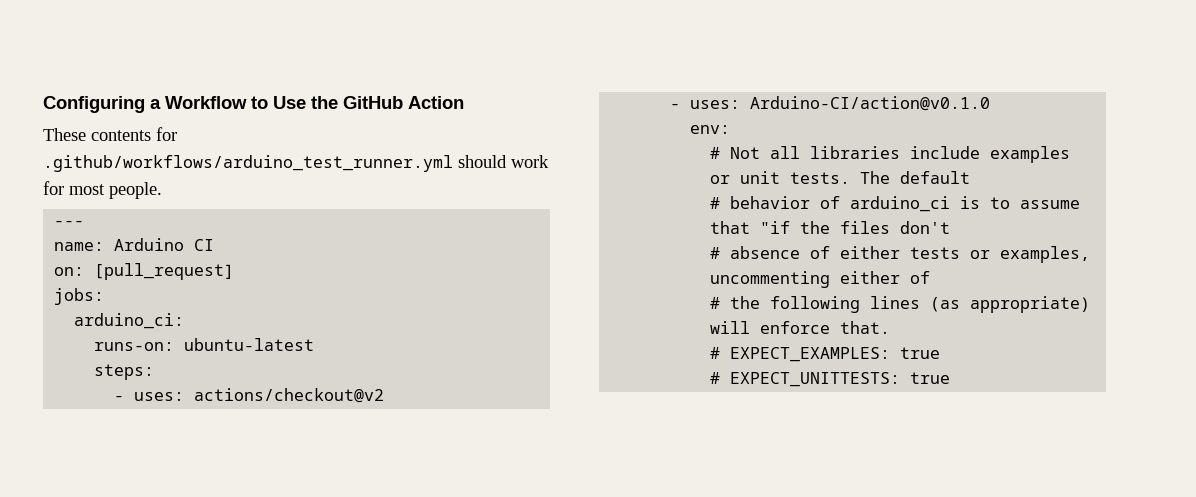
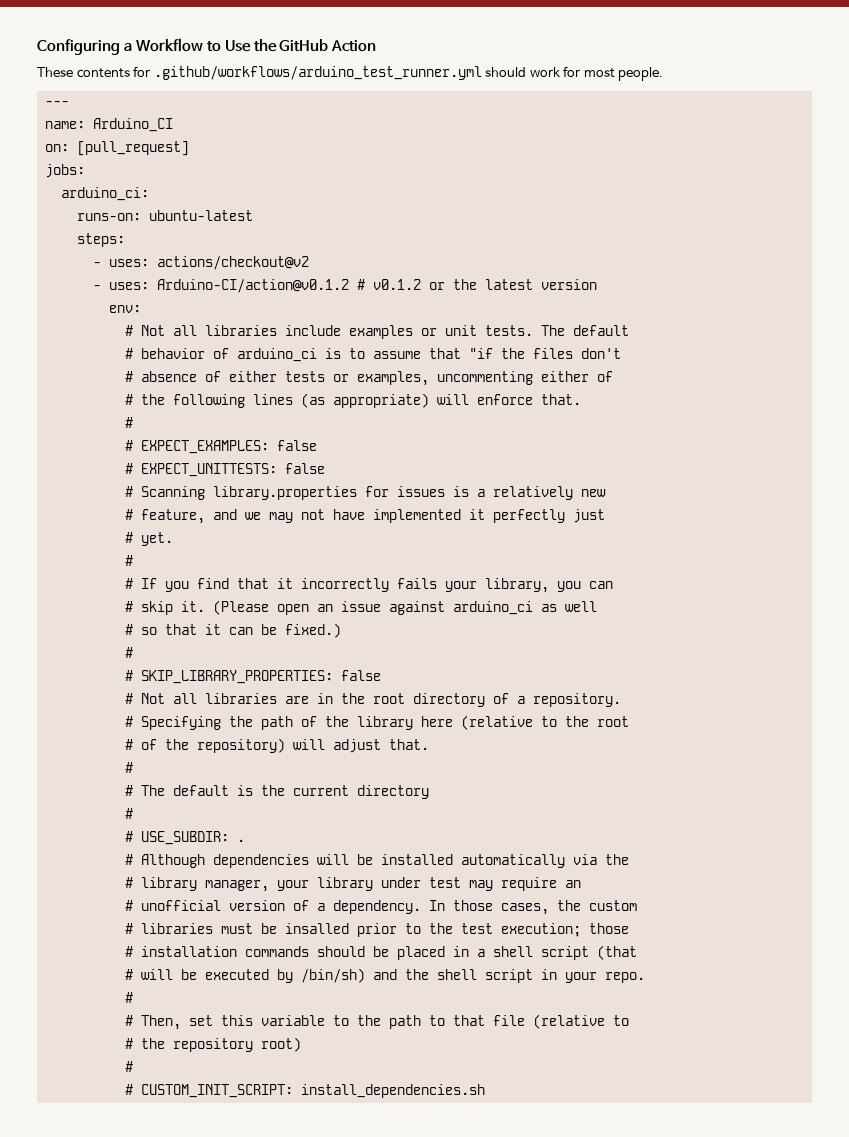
[114,238,215,251] Arduino CI -> [92,118,173,132] Arduino_CI
[750,96,991,111] Arduino-CI/action@v0.1.0 -> [156,279,597,293] Arduino-CI/action@v0.1.2 # v0.1.2 or the latest version
[730,347,941,362] EXPECT_EXAMPLES: true -> [124,440,317,454] // # EXPECT_EXAMPLES: false
[910,372,951,384] true -> [284,463,325,474] [124,486,606,500] [124,509,605,524] [124,532,173,546] [124,555,133,566] [124,578,613,593] [124,600,597,615] [124,623,341,638] [124,647,133,658] [124,670,381,684] [124,693,621,707] [124,715,629,730] [124,738,429,753] [124,762,133,773] [124,785,429,799] [124,808,133,819] [124,831,245,845] [124,854,629,868] [124,877,581,892] [124,900,637,915] [124,923,629,937] [124,945,637,960] [124,968,645,983] [124,992,133,1003] [124,1014,629,1030] [124,1037,301,1052] [124,1061,133,1072] [124,1084,485,1098] false // # Scanning library.properties for issues is a relatively new // # feature, and we may not have implemented it perfectly just // # yet. // # // # If you find that it incorrectly fails your library, you can // # skip it. (Please open an issue against arduino_ci as well // # so that it can be fixed.) // # // # SKIP_LIBRARY_PROPERTIES: false // # Not all libraries are in the root directory of a repository. // # Specifying the path of the library here (relative to the root // # of the repository) will adjust that. // # // # The default is the current directory // # // # USE_SUBDIR: . // # Although dependencies will be installed automatically via the // # library manager, your library under test may require an // # unofficial version of a dependency. In those cases, the custom // # libraries must be insalled prior to the test execution; those // # installation commands should be placed in a shell script (that // # will be executed by /bin/sh) and the shell script in your repo. // # // # Then, set this variable to the path to that file (relative to // # the repository root) // # // # CUSTOM_INIT_SCRIPT: install_dependencies.sh

